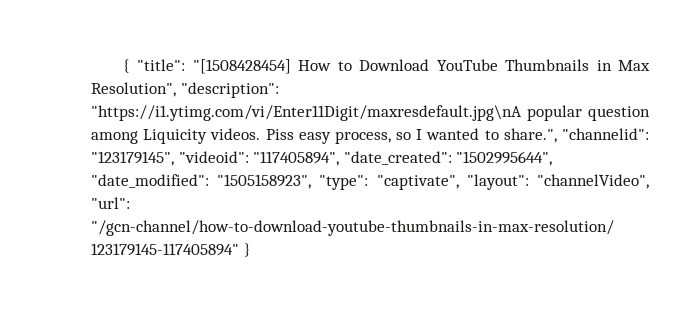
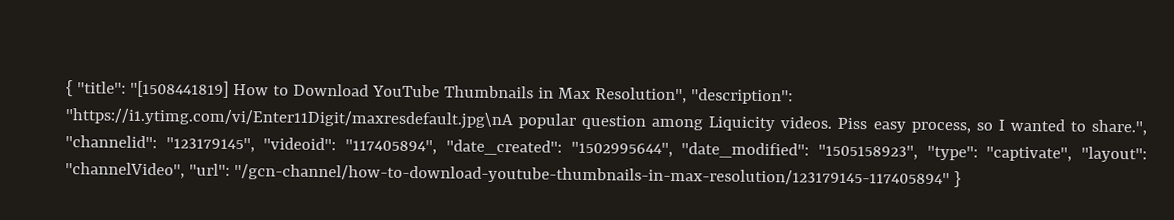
[192,59,291,74] "[1508428454] -> [129,79,229,98] "[1508441819]

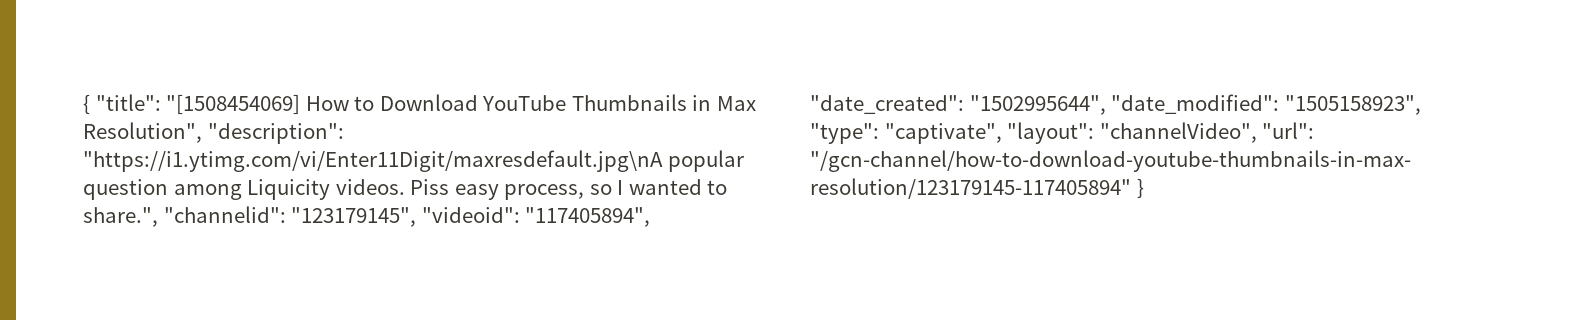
[129,79,229,98] "[1508441819] -> [166,94,301,115] "[1508454069]

